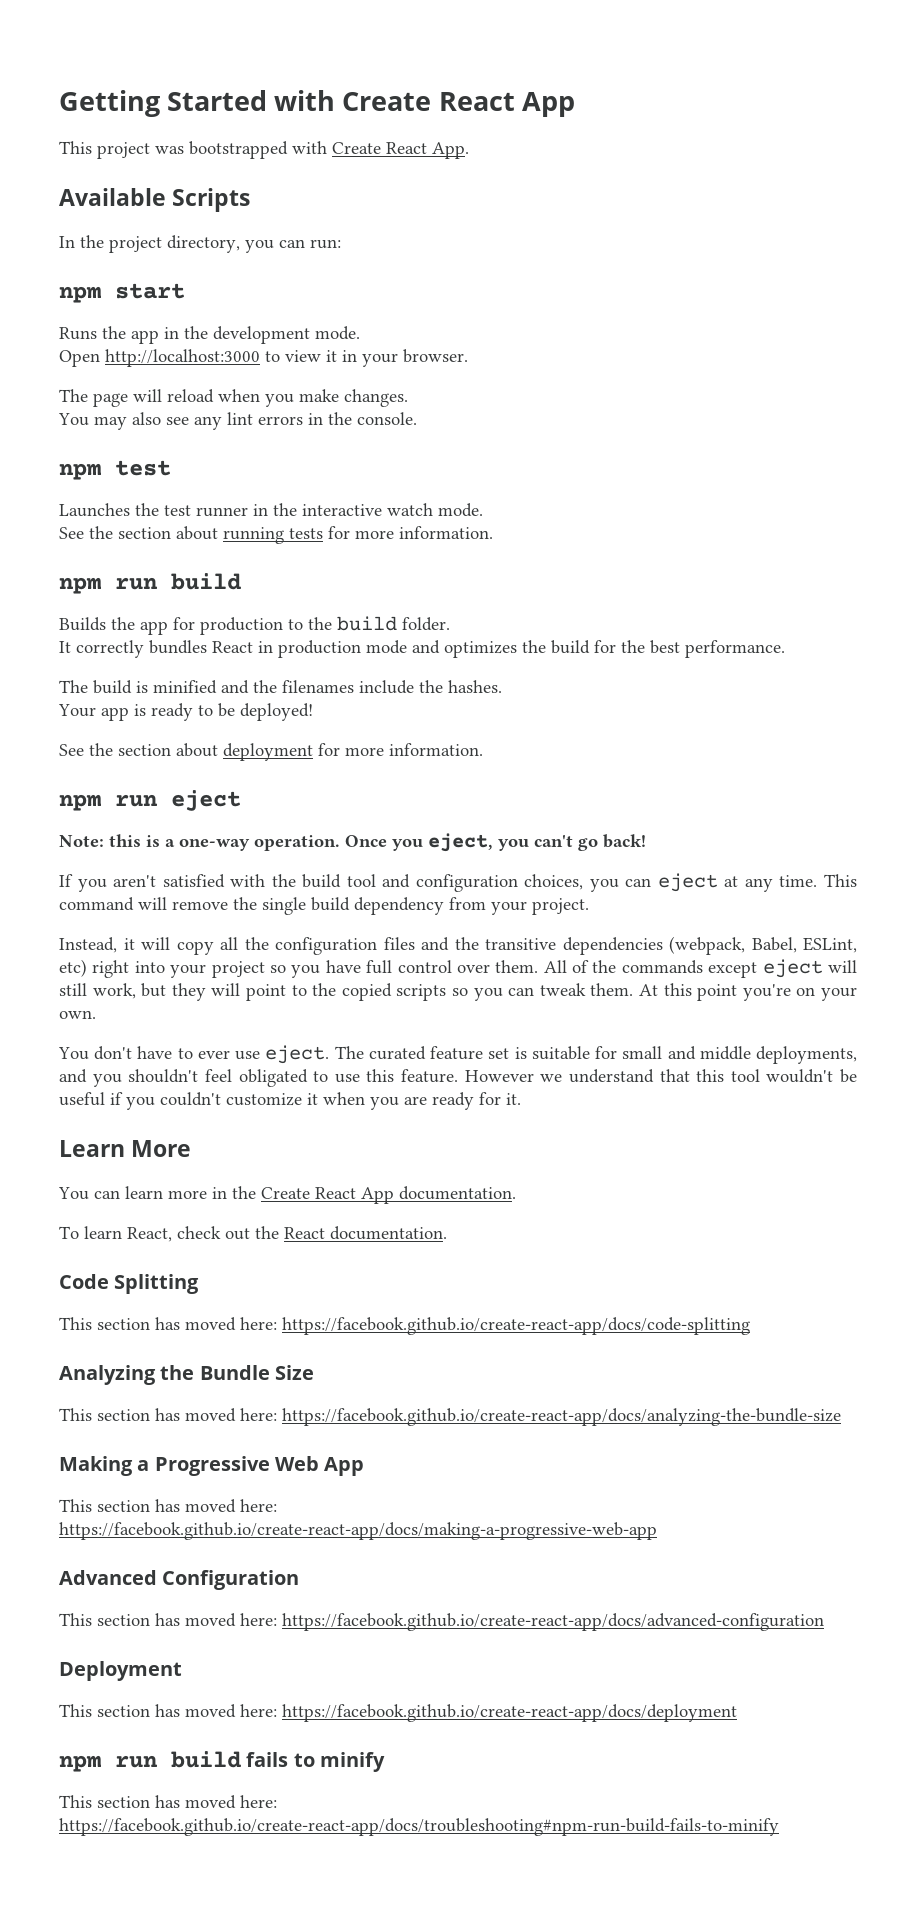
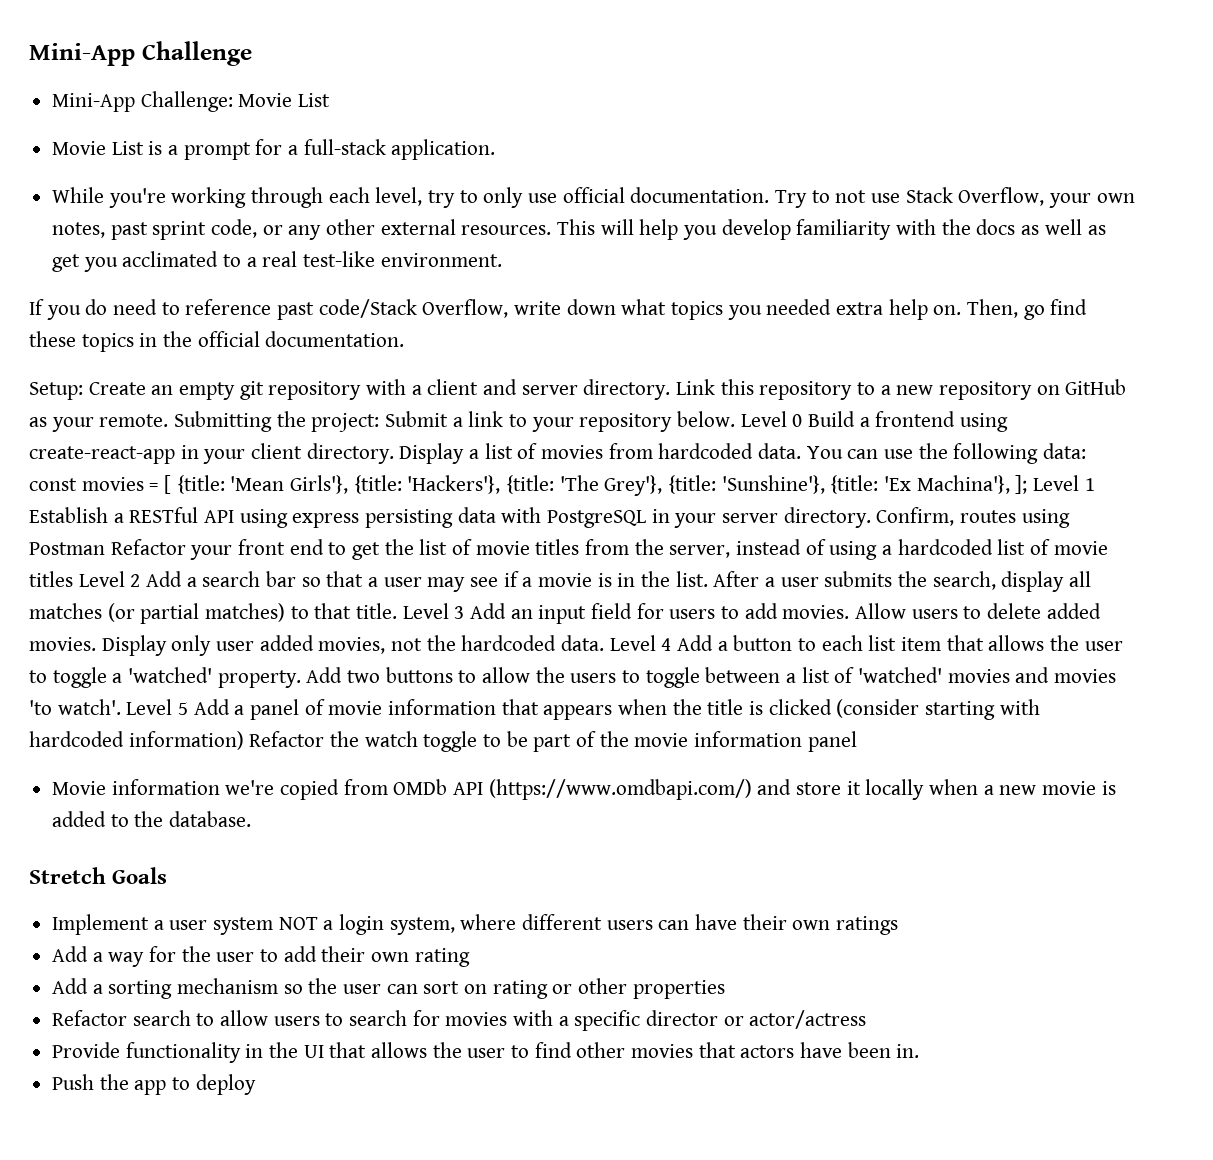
[59,90,575,117] [59,141,469,159] [59,188,251,212] [59,235,341,253] [59,283,185,303] [59,326,360,344] [59,349,468,367] [59,389,408,407] [58,412,417,430] [59,460,171,480] [59,503,483,517] [59,526,493,544] [59,573,241,594] [59,616,450,635] [59,640,785,658] [59,680,502,694] [58,703,313,721] [59,743,483,761] [59,790,241,811] [59,833,646,852] [59,873,857,892] [59,897,589,915] [59,936,857,955] [59,959,858,978] [59,983,858,1001] [59,1010,96,1019] [58,1045,858,1064] [59,1069,857,1087] [59,1092,521,1110] [59,1140,192,1157] [58,1186,516,1204] [59,1226,447,1242] [59,1274,200,1294] [59,1317,750,1335] [59,1365,314,1385] [59,1408,841,1426] [59,1456,365,1476] [59,1499,277,1513] [59,1522,657,1540] [59,1570,300,1590] [59,1613,824,1631] [59,1661,182,1681] [59,1704,737,1722] [59,1751,385,1772] [59,1795,277,1809] [59,1818,779,1836] Getting Started with Create React App // This project was bootstrapped with Create React App. // Available Scripts // In the project directory, you can run: // npm start // Runs the app in the development mode. // Open http://localhost:3000 to view it in your browser. // The page will reload when you make changes. // You may also see any lint errors in the console. // npm test // Launches the test runner in the interactive watch mode. // See the section about running tests for more information. // npm run build // Builds the app for production to the build folder. // It correctly bundles React in production mode and optimizes the build for the best performance. // The build is minified and the filenames include the hashes. // Your app is ready to be deployed! // See the section about deployment for more information. // npm run eject // Note: this is a one-way operation. Once you eject, you can't go back! // If you aren't satisfied with the build tool and configuration choices, you can eject at any time. This command will remove the single build dependency from your project. // Instead, it will copy all the configuration files and the transitive dependencies (webpack, Babel, ESLint, etc) right into your project so you have full control over them. All of the commands except eject will still work, but they will point to the copied scripts so you can tweak them. At this point you're on your own. // You don't have to ever use eject. The curated feature set is suitable for small and middle deployments, and you shouldn't feel obligated to use this feature. However we understand that this tool wouldn't be useful if you couldn't customize it when you are ready for it. // Learn More // You can learn more in the Create React App documentation. // To learn React, check out the React documentation. // Code Splitting // This section has moved here: https://facebook.github.io/create-react-app/docs/code-splitting // Analyzing the Bundle Size // This section has moved here: https://facebook.github.io/create-react-app/docs/analyzing-the-bundle-size // Making a Progressive Web App // This section has moved here: https://facebook.github.io/create-react-app/docs/making-a-progressive-web-app // Advanced Configuration // This section has moved here: https://facebook.github.io/create-react-app/docs/advanced-configuration // Deployment // This section has moved here: https://facebook.github.io/create-react-app/docs/deployment // npm run build fails to minify // This section has moved here: https://facebook.github.io/create-react-app/docs/troubleshooting#npm-run-build-fails-to-minify -> [29,41,252,66] [52,91,331,112] [52,139,496,160] [52,187,1135,208] [52,219,1106,240] [52,251,502,272] [29,299,1088,320] [29,331,405,352] [29,379,1127,400] [29,411,1009,432] [29,443,1087,464] [29,475,1095,496] [29,507,1070,528] [29,539,1108,560] [29,571,1092,592] [29,603,1101,624] [29,635,1123,656] [29,667,1117,688] [29,699,1040,720] [29,731,857,752] [52,779,1116,800] [52,811,252,827] [29,867,168,884] [52,914,899,935] [52,946,470,967] [52,978,725,999] [52,1010,867,1031] [52,1042,920,1063] [52,1074,256,1095] Mini-App Challenge // Mini-App Challenge: Movie List // Movie List is a prompt for a full-stack application. // While you're working through each level, try to only use official documentation. Try to not use Stack Overflow, your own notes, past sprint code, or any other external resources. This will help you develop familiarity with the docs as well as get you acclimated to a real test-like environment. // If you do need to reference past code/Stack Overflow, write down what topics you needed extra help on. Then, go find these topics in the official documentation. // Setup: Create an empty git repository with a client and server directory. Link this repository to a new repository on GitHub as your remote. Submitting the project: Submit a link to your repository below. Level 0 Build a frontend using create-react-app in your client directory. Display a list of movies from hardcoded data. You can use the following data: const movies = [ {title: 'Mean Girls'}, {title: 'Hackers'}, {title: 'The Grey'}, {title: 'Sunshine'}, {title: 'Ex Machina'}, ]; Level 1 Establish a RESTful API using express persisting data with PostgreSQL in your server directory. Confirm, routes using Postman Refactor your front end to get the list of movie titles from the server, instead of using a hardcoded list of movie titles Level 2 Add a search bar so that a user may see if a movie is in the list. After a user submits the search, display all matches (or partial matches) to that title. Level 3 Add an input field for users to add movies. Allow users to delete added movies. Display only user added movies, not the hardcoded data. Level 4 Add a button to each list item that allows the user to toggle a 'watched' property. Add two buttons to allow the users to toggle between a list of 'watched' movies and movies 'to watch'. Level 5 Add a panel of movie information that appears when the title is clicked (consider starting with hardcoded information) Refactor the watch toggle to be part of the movie information panel // Movie information we're copied from OMDb API (https://www.omdbapi.com/) and store it locally when a new movie is added to the database. // Stretch Goals // Implement a user system NOT a login system, where different users can have their own ratings // Add a way for the user to add their own rating // Add a sorting mechanism so the user can sort on rating or other properties // Refactor search to allow users to search for movies with a specific director or actor/actress // Provide functionality in the UI that allows the user to find other movies that actors have been in. // Push the app to deploy

